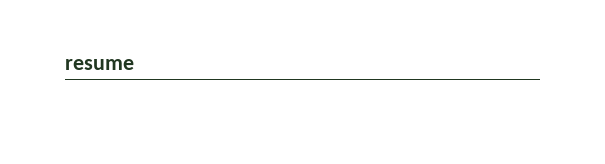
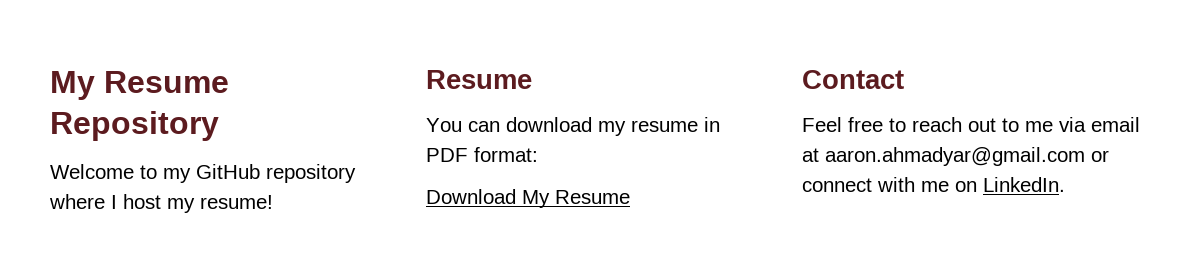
[65,59,134,70] resume -> [50,71,229,100] [50,111,219,141] [50,164,356,183] [49,194,273,213] [426,70,532,89] [426,117,720,136] [426,147,538,162] [426,189,630,208] [802,70,904,89] [802,117,1140,132] [802,147,1109,166] [802,177,1065,192] My Resume Repository // Welcome to my GitHub repository where I host my resume! // Resume // You can download my resume in PDF format: // Download My Resume // Contact // Feel free to reach out to me via email at aaron.ahmadyar@gmail.com or connect with me on LinkedIn.

